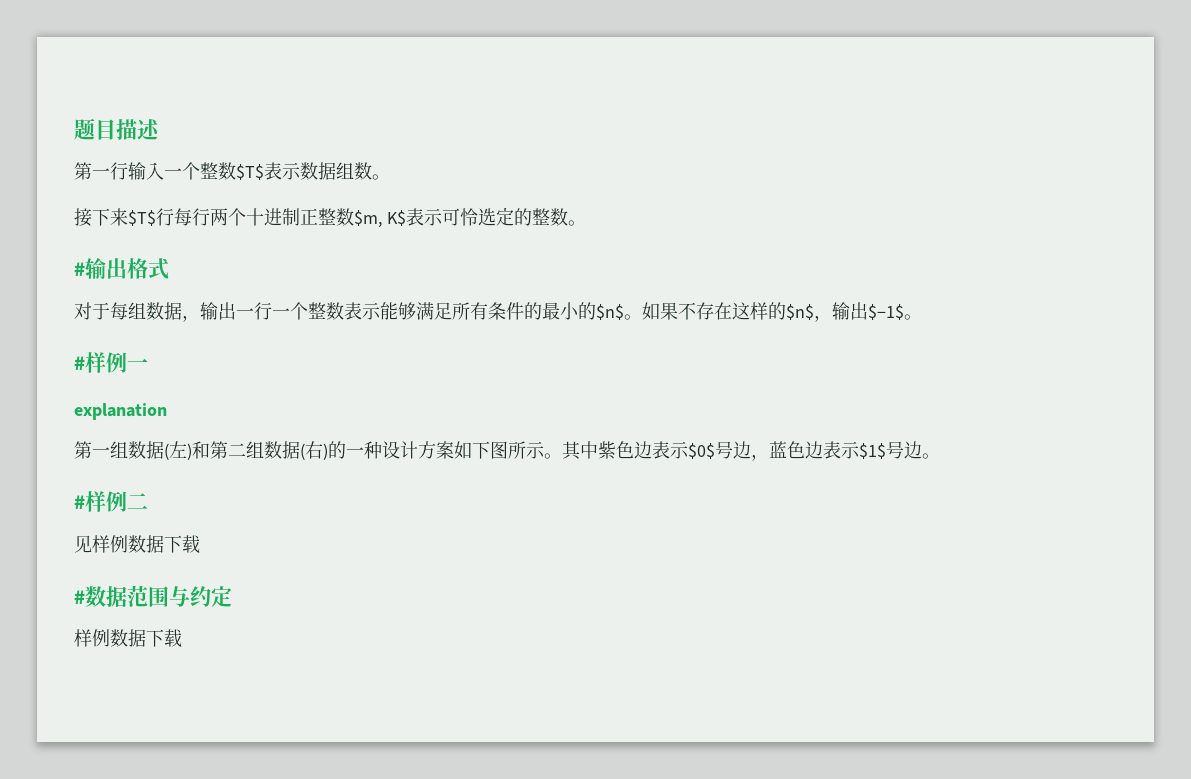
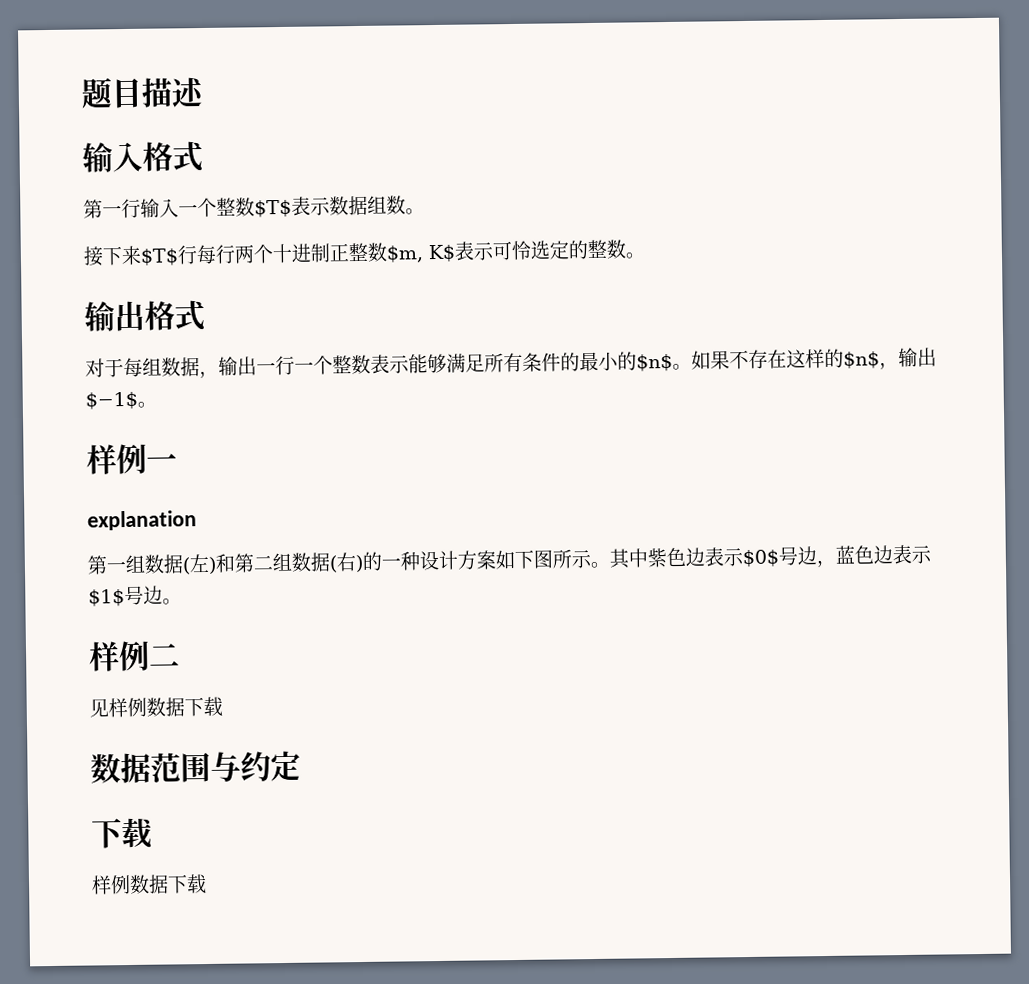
(160, 129) none -> [82,141,203,173] // 输入格式
[74,262,85,276] # -> (645, 255) none
[74,356,85,370] # -> (157, 404) none
[74,495,85,509] # -> (182, 601) none
[74,590,85,604] # -> (223, 707) none
(232, 596) none -> [91,817,153,850] // 下载

